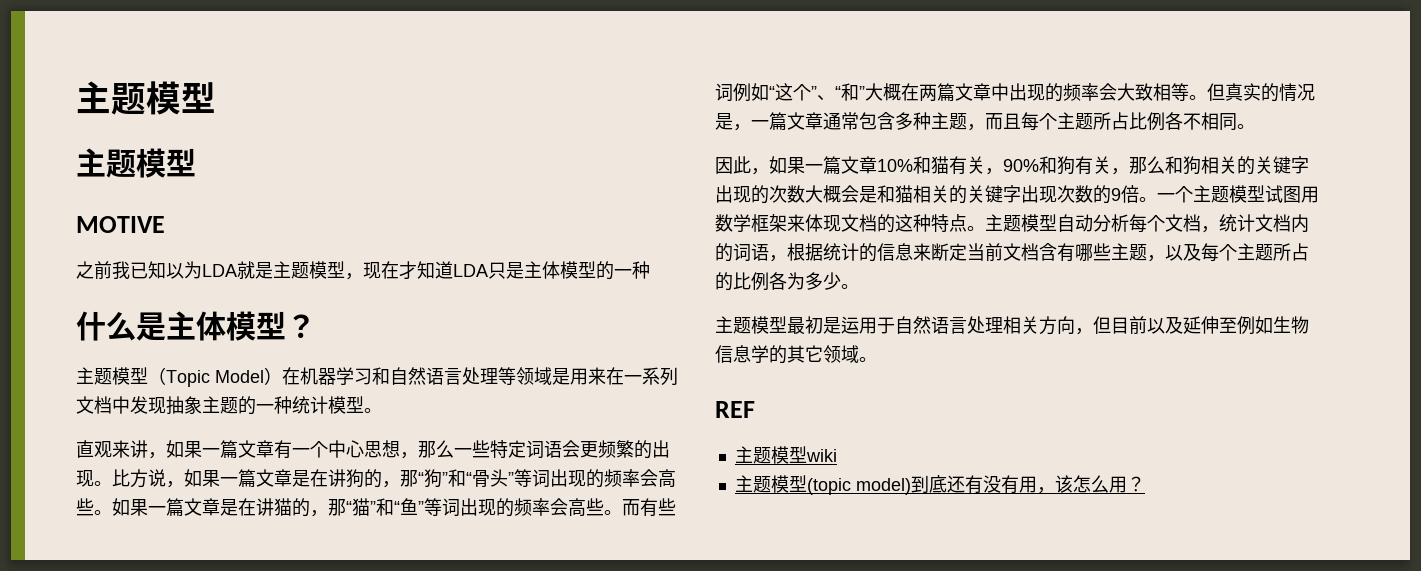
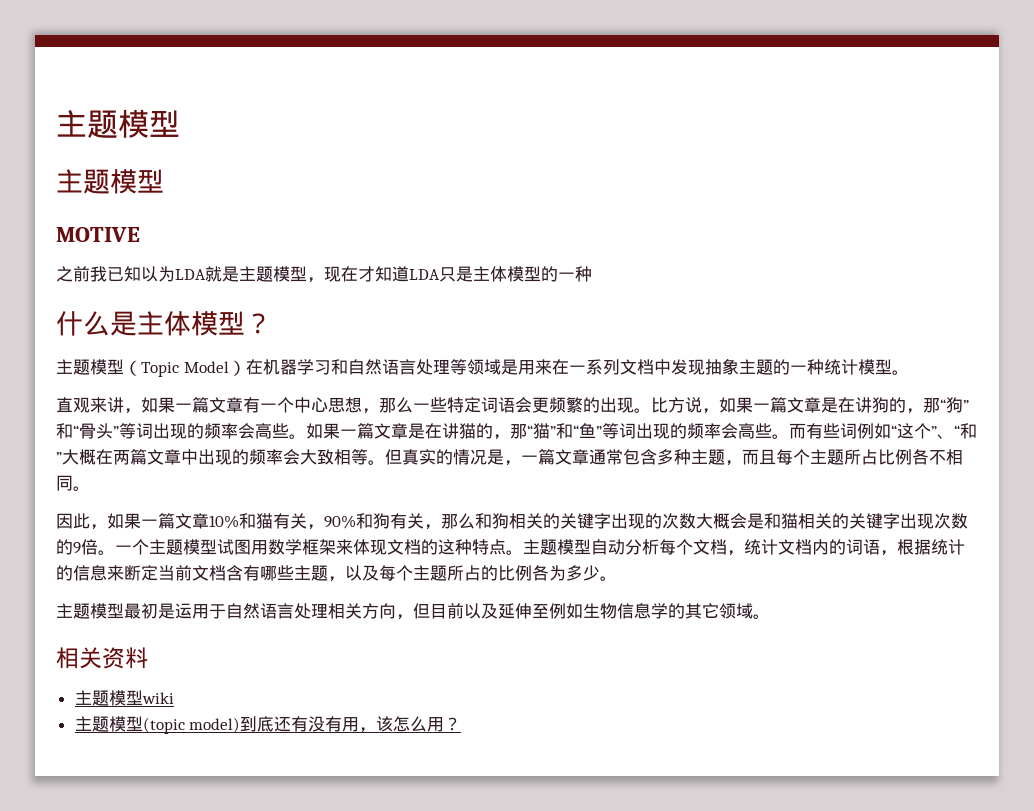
[715,401,755,418] REF -> [56,647,148,669] 相关资料

